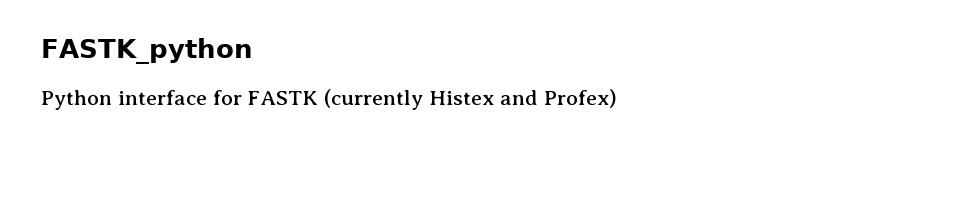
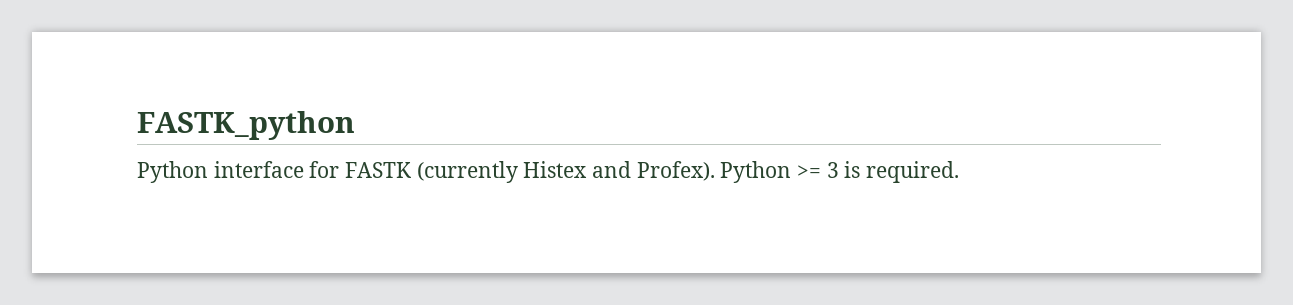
[543,89,617,108] Profex) -> [636,161,960,183] Profex). Python >= 3 is required.

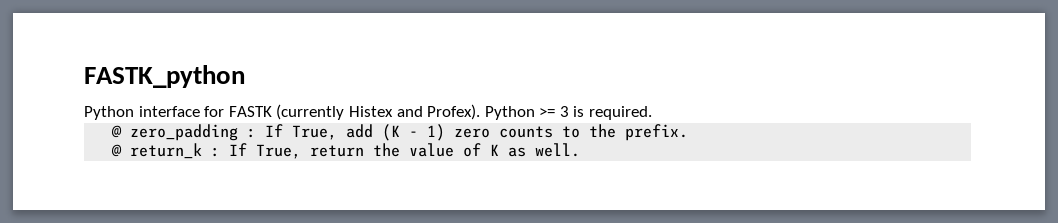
(960, 172) none -> [111,124,689,141] [111,143,581,159] // @ zero_padding : If True, add (K - 1) zero counts to the prefix. // @ return_k : If True, return the value of K as well.

